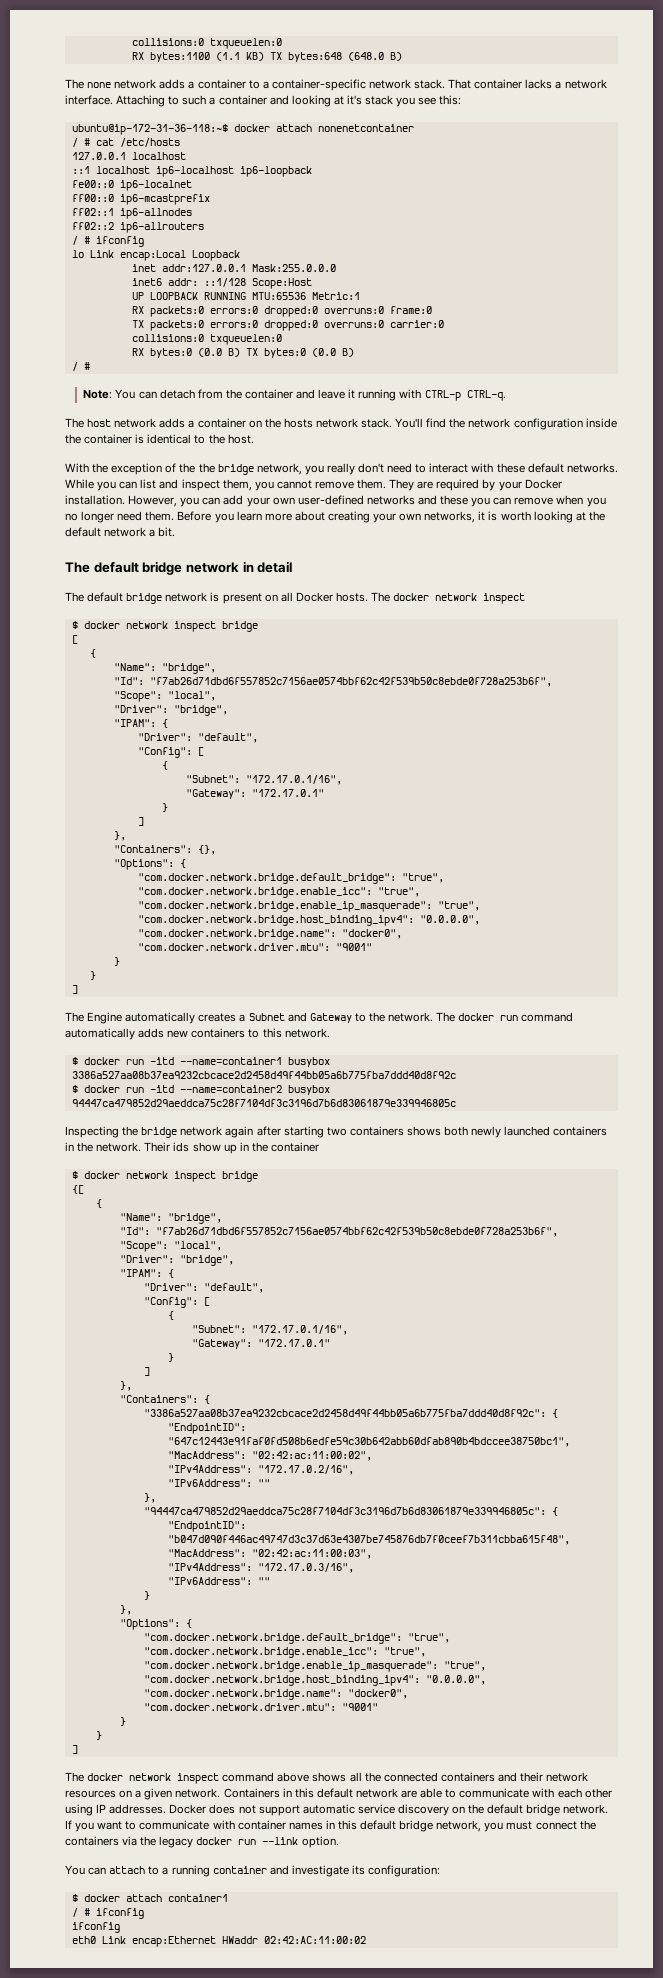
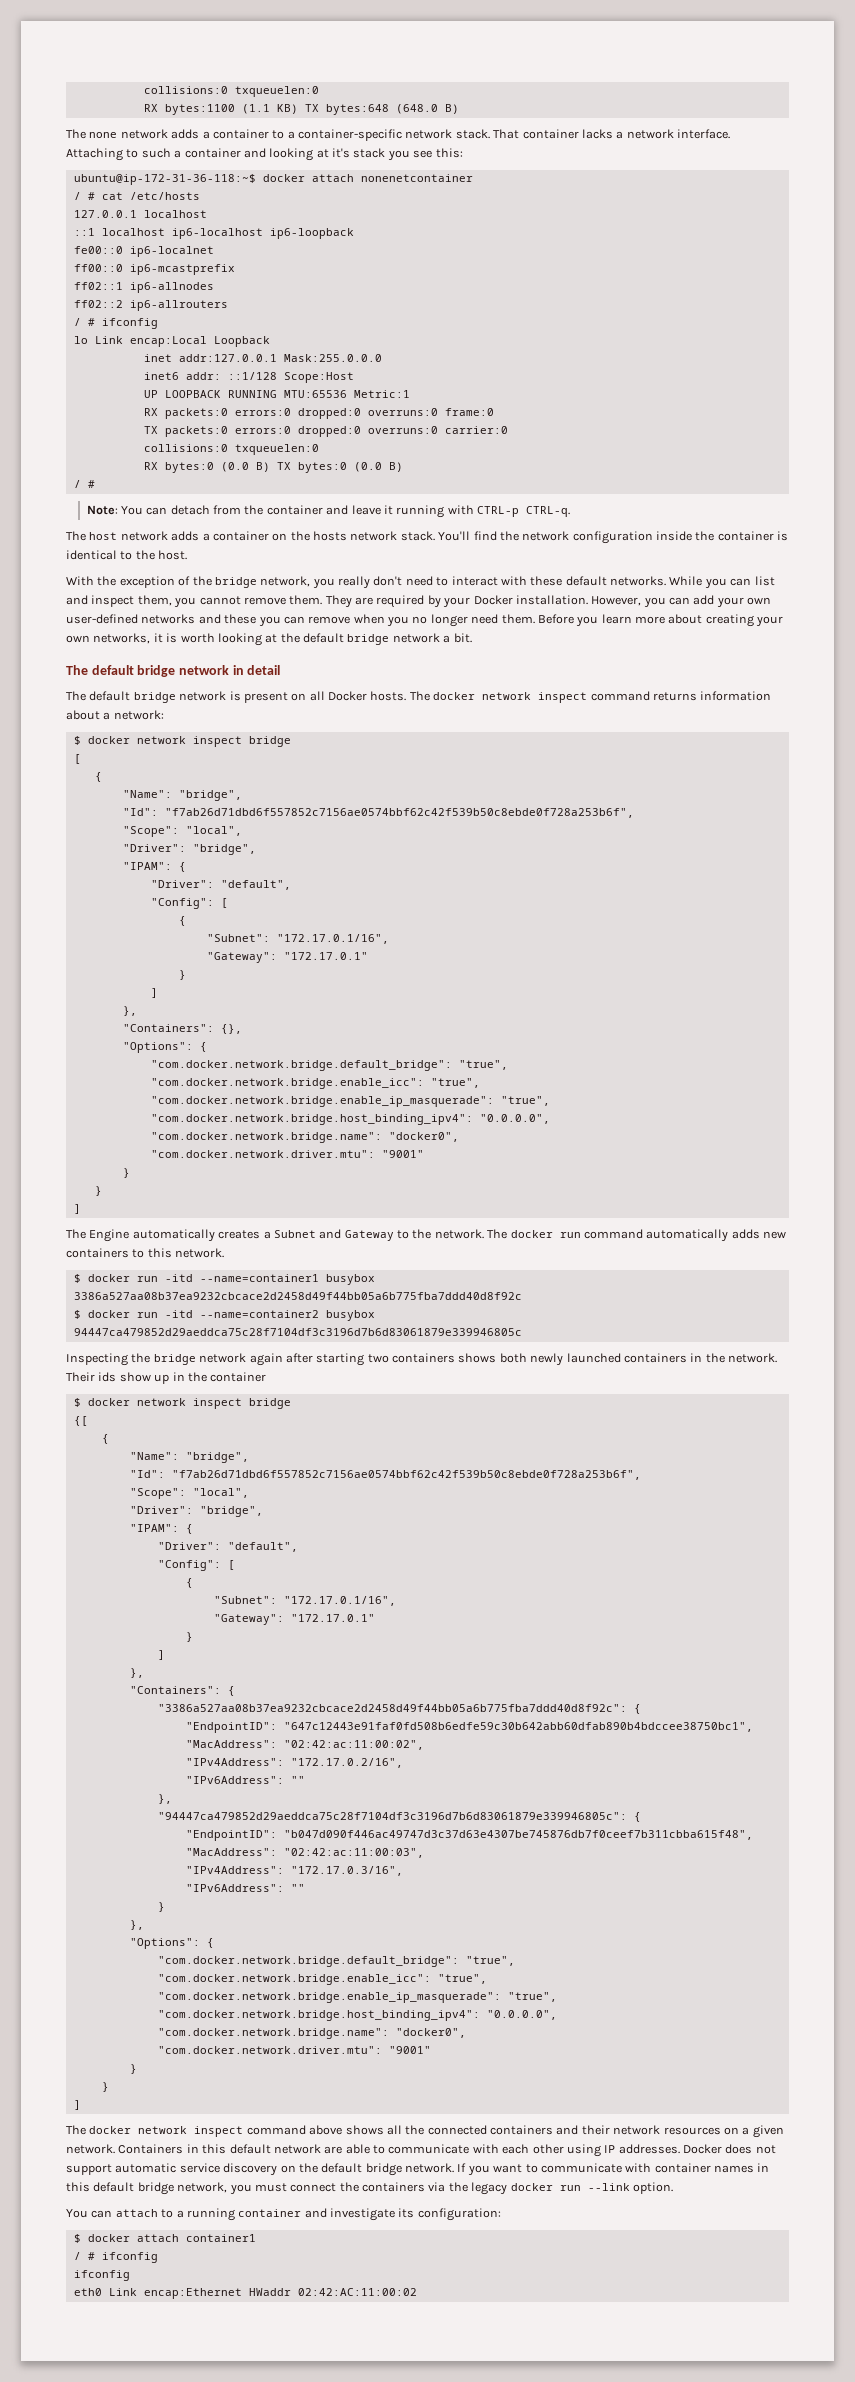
[198,463,215,473] the -> (212, 581) none
(101, 532) none -> [347,634,390,645] bridge
(526, 598) none -> [590,691,772,701] [66,710,164,720] command returns information about a network:

